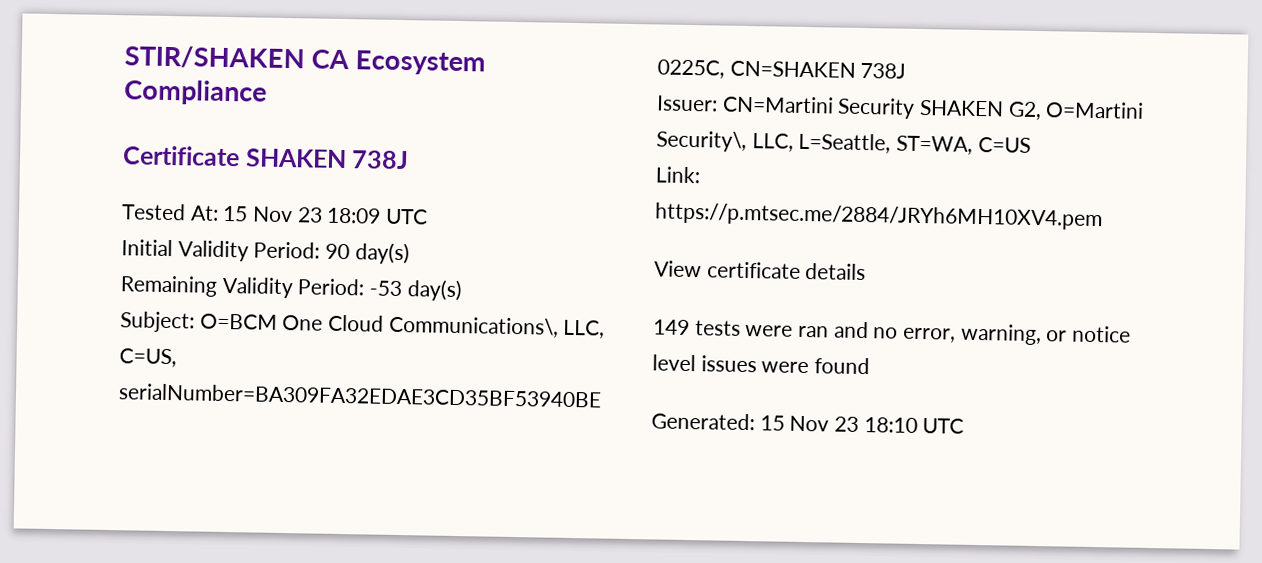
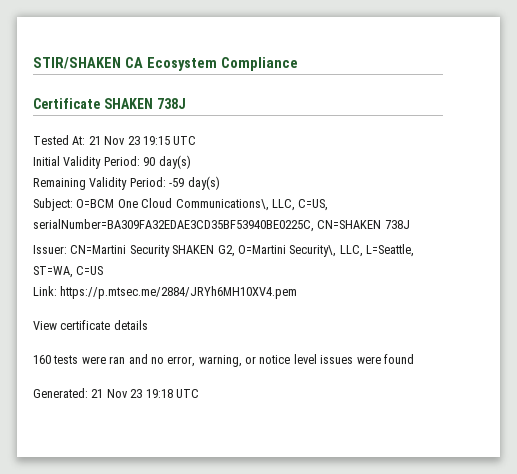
[222,205,382,224] 15 Nov 23 18:09 -> [88,136,170,145] 21 Nov 23 19:15
[369,280,403,297] -53 -> [169,178,185,187] -59
[653,319,690,336] 149 -> [33,355,51,364] 160
[759,415,918,433] 15 Nov 23 18:10 -> [91,389,173,398] 21 Nov 23 19:18

